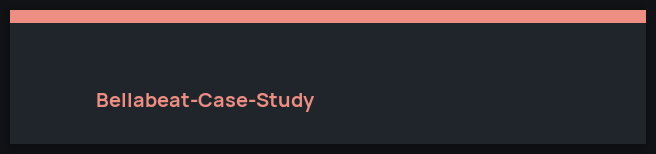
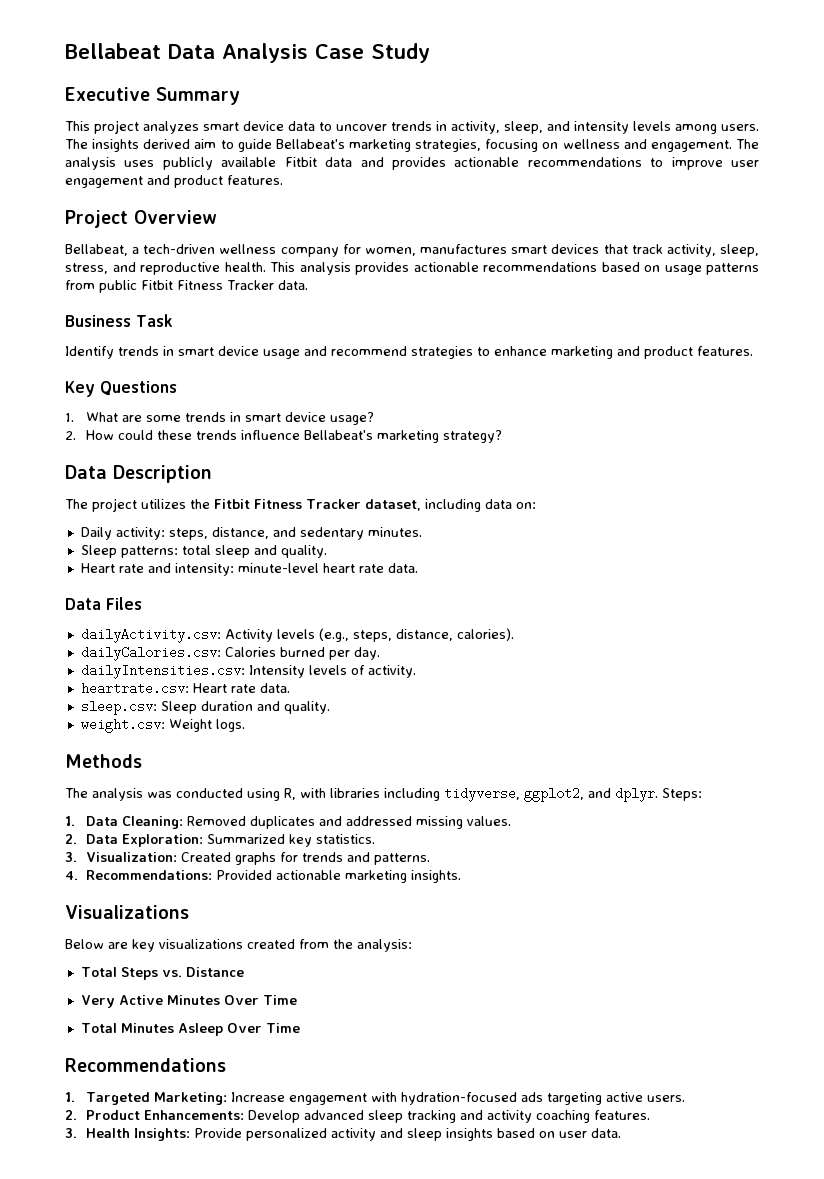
[96,93,315,112] Bellabeat-Case-Study -> [65,43,430,63] [65,87,240,105] [65,120,759,134] [65,139,759,152] [65,157,759,170] [65,175,283,188] [65,210,217,228] [65,244,759,257] [65,262,759,275] [65,280,308,293] [65,314,173,327] [65,346,753,359] [65,381,177,397] [65,412,375,425] [65,430,503,443] [65,465,212,483] [65,498,536,512] [80,527,422,540] [80,545,327,558] [80,563,418,576] [65,597,142,610] [80,628,514,643] [80,646,380,661] [80,664,416,679] [80,682,290,695] [80,700,330,715] [80,718,245,733] [65,754,142,768] [65,787,702,802] [65,816,512,829] [65,834,376,847] [65,852,431,865] [65,870,462,883] [65,905,189,919] [65,939,412,952] [80,967,244,980] [80,995,297,1008] [80,1023,300,1036] [65,1058,226,1072] [65,1092,686,1105] [65,1110,651,1123] [65,1128,622,1141] Bellabeat Data Analysis Case Study // Executive Summary // This project analyzes smart device data to uncover trends in activity, sleep, and intensity levels among users. The insights derived aim to guide Bellabeat's marketing strategies, focusing on wellness and engagement. The analysis uses publicly available Fitbit data and provides actionable recommendations to improve user engagement and product features. // Project Overview // Bellabeat, a tech-driven wellness company for women, manufactures smart devices that track activity, sleep, stress, and reproductive health. This analysis provides actionable recommendations based on usage patterns from public Fitbit Fitness Tracker data. // Business Task // Identify trends in smart device usage and recommend strategies to enhance marketing and product features. // Key Questions // 1. What are some trends in smart device usage? // 2. How could these trends influence Bellabeat's marketing strategy? // Data Description // The project utilizes the Fitbit Fitness Tracker dataset, including data on: // Daily activity: steps, distance, and sedentary minutes. // Sleep patterns: total sleep and quality. // Heart rate and intensity: minute-level heart rate data. // Data Files // dailyActivity.csv: Activity levels (e.g., steps, distance, calories). // dailyCalories.csv: Calories burned per day. // dailyIntensities.csv: Intensity levels of activity. // heartrate.csv: Heart rate data. // sleep.csv: Sleep duration and quality. // weight.csv: Weight logs. // Methods // The analysis was conducted using R, with libraries including tidyverse, ggplot2, and dplyr. Steps: // 1. Data Cleaning: Removed duplicates and addressed missing values. // 2. Data Exploration: Summarized key statistics. // 3. Visualization: Created graphs for trends and patterns. // 4. Recommendations: Provided actionable marketing insights. // Visualizations // Below are key visualizations created from the analysis: // Total Steps vs. Distance // Very Active Minutes Over Time // Total Minutes Asleep Over Time // Recommendations // 1. Targeted Marketing: Increase engagement with hydration-focused ads targeting active users. // 2. Product Enhancements: Develop advanced sleep tracking and activity coaching features. // 3. Health Insights: Provide personalized activity and sleep insights based on user data.

